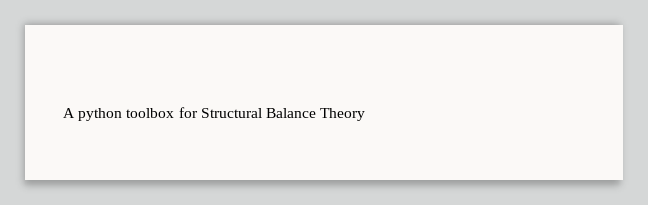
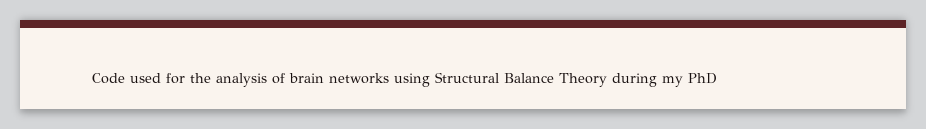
[63,107,366,121] A python toolbox for Structural Balance Theory -> [92,72,717,87] Code used for the analysis of brain networks using Structural Balance Theory during my PhD

